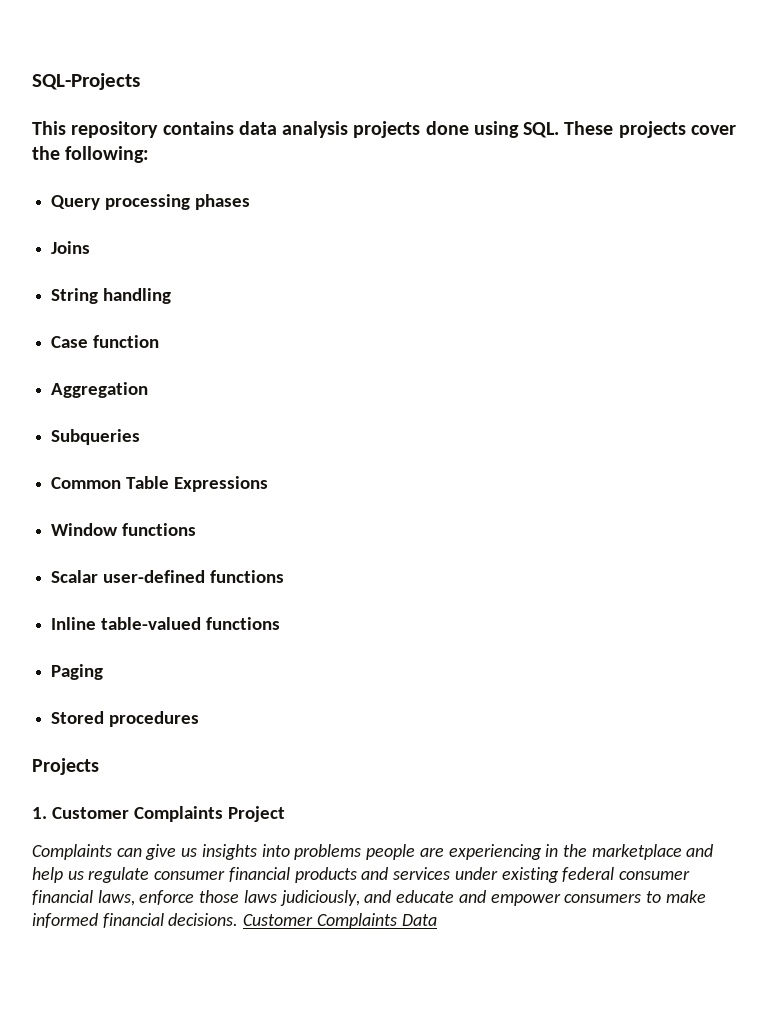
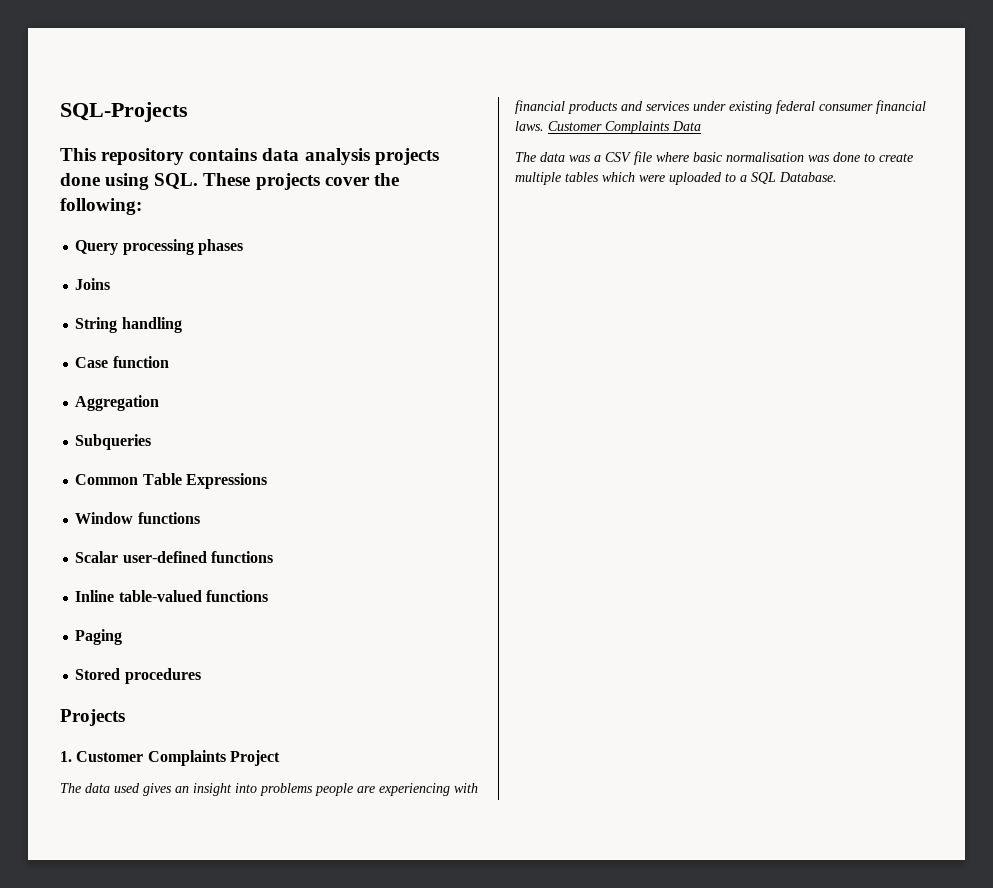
[32,844,257,860] Complaints can give us insights -> [60,783,232,796] The data used gives an insight
[545,844,714,860] [32,867,226,883] in the marketplace and help us regulate consumer -> [454,783,478,793] with
[97,890,706,906] [32,913,437,929] laws, enforce those laws judiciously, and educate and empower consumers to make informed financial decisions. Customer Complaints Data -> [515,121,701,134] [515,151,913,165] [515,172,837,185] laws. Customer Complaints Data // The data was a CSV file where basic normalisation was done to create multiple tables which were uploaded to a SQL Database.

